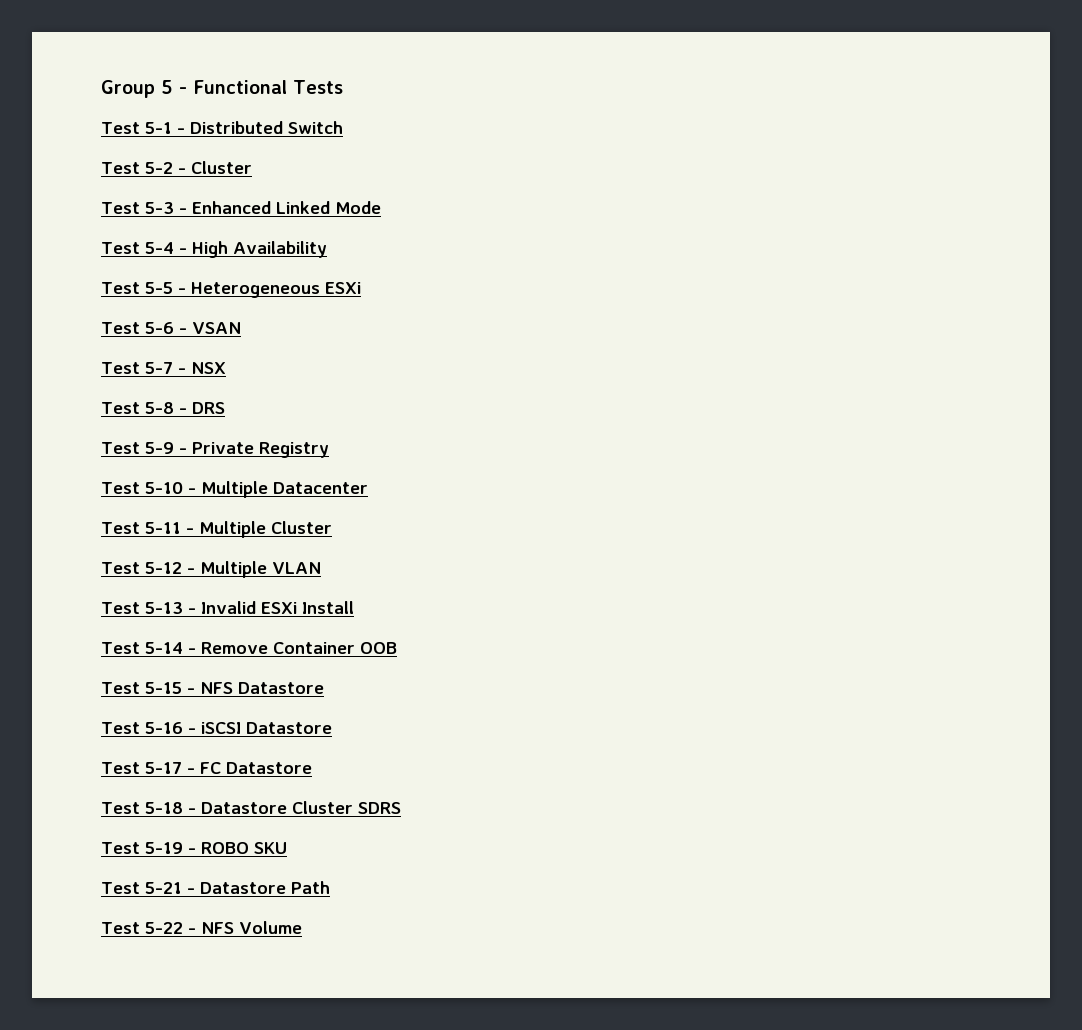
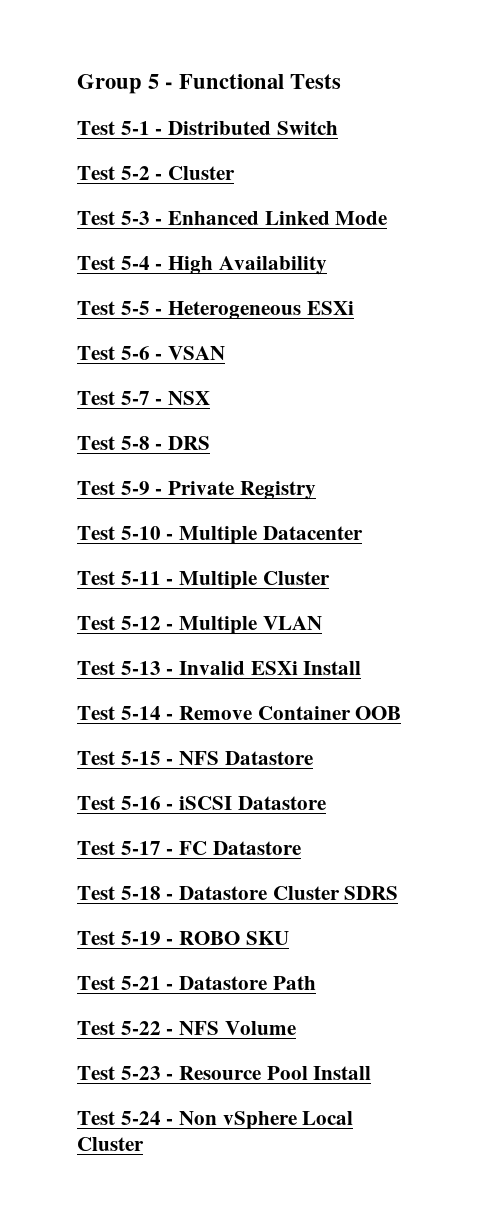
(302, 927) none -> [77,1066,372,1080] [77,1111,354,1130] [77,1137,144,1151] // Test 5-23 - Resource Pool Install // Test 5-24 - Non vSphere Local Cluster

